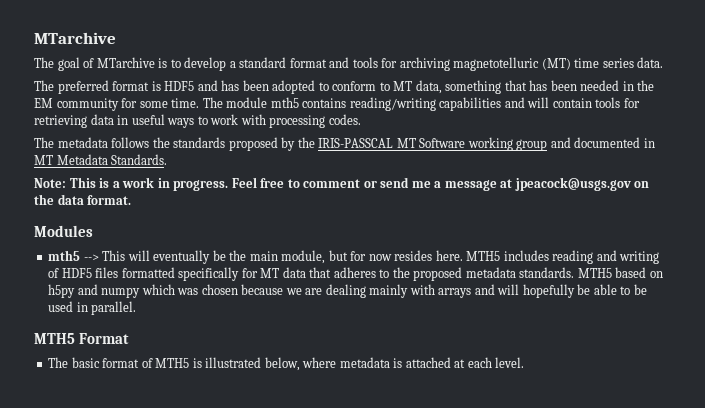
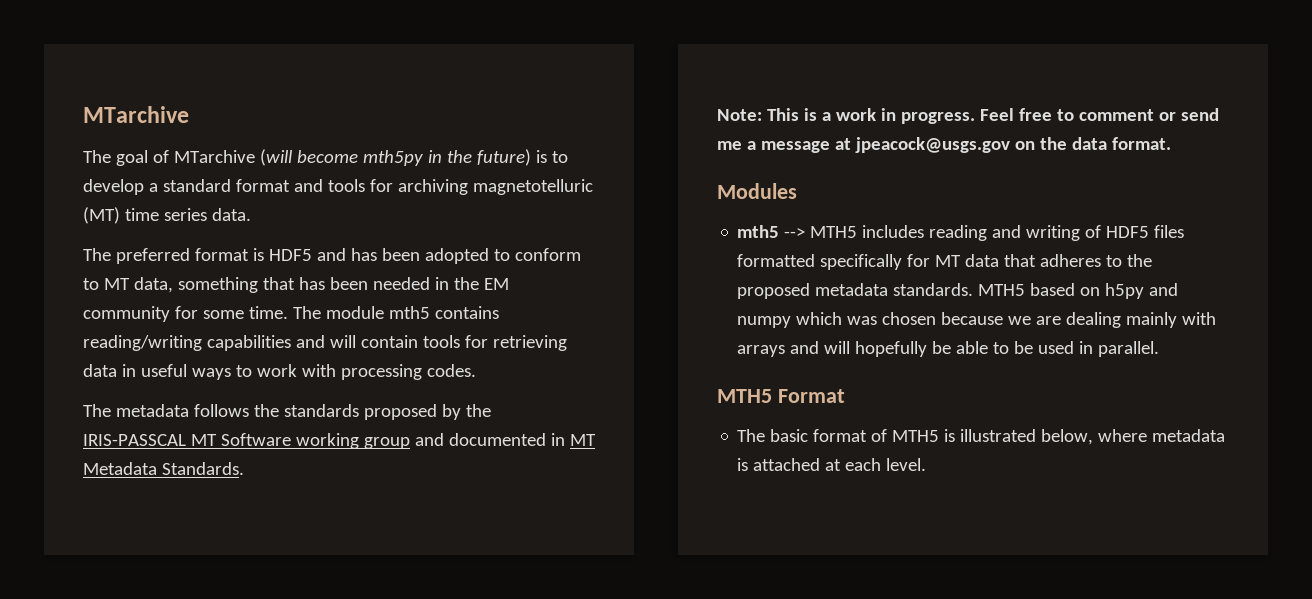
(155, 62) none -> [259,149,531,166] (will become mth5py in the future)
[102,250,463,264] This will eventually be the main module, but for now resides here. -> (806, 233) none

